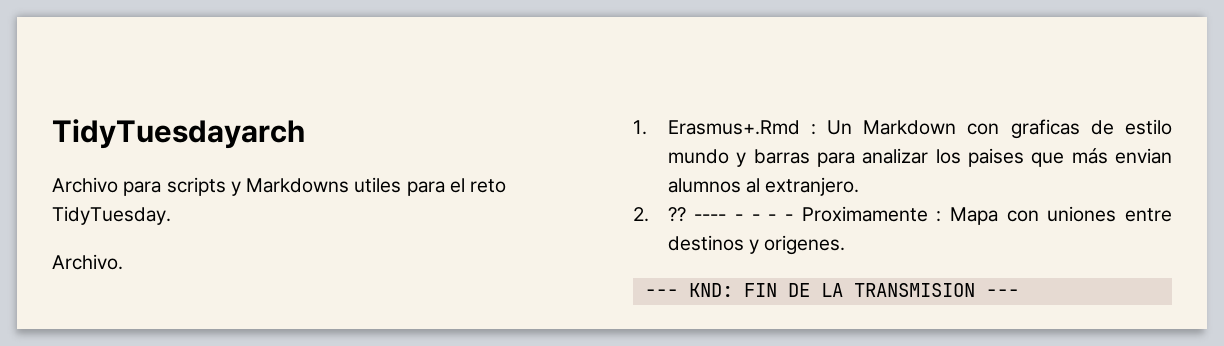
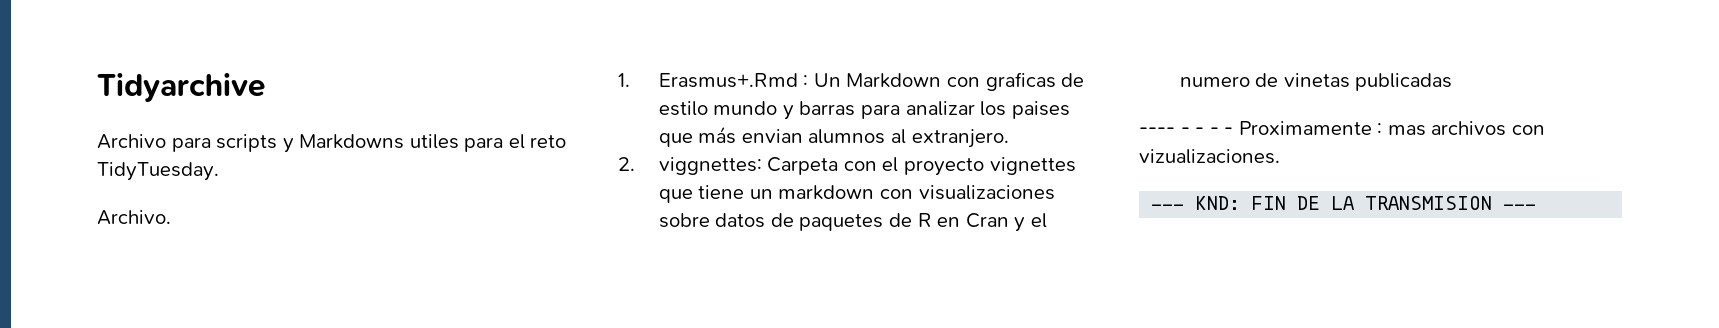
[52,119,305,149] TidyTuesdayarch -> [97,73,265,102] Tidyarchive
[667,207,686,222] ?? -> [658,157,1076,176] [658,185,1055,203] [658,213,1047,232] [1179,73,1453,91] viggnettes: Carpeta con el proyecto vignettes que tiene un markdown con visualizaciones sobre datos de paquetes de R en Cran y el numero de vinetas publicadas //
[950,206,1172,225] [667,235,846,255] Mapa con uniones entre destinos y origenes. -> [1387,121,1545,136] [1139,149,1280,164] mas archivos con vizualizaciones.

